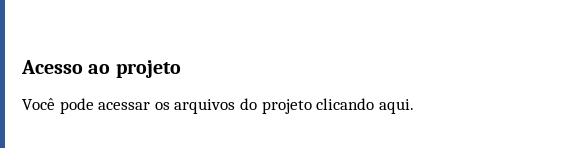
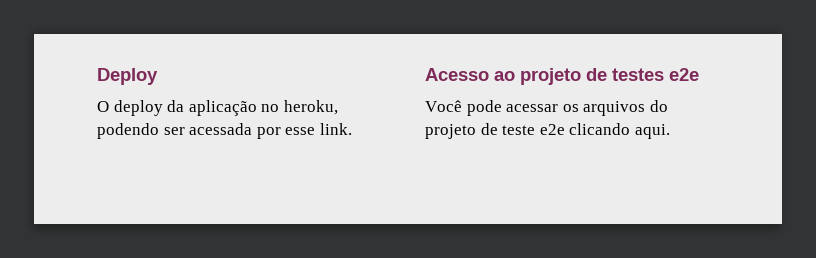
(21, 67) none -> [97,68,158,85] [97,100,338,116] [97,123,352,139] Deploy // O deploy da aplicação no heroku, podendo ser acessada por esse link. //
(181, 69) none -> [586,68,699,81] de testes e2e
(312, 106) none -> [480,123,565,135] de teste e2e

